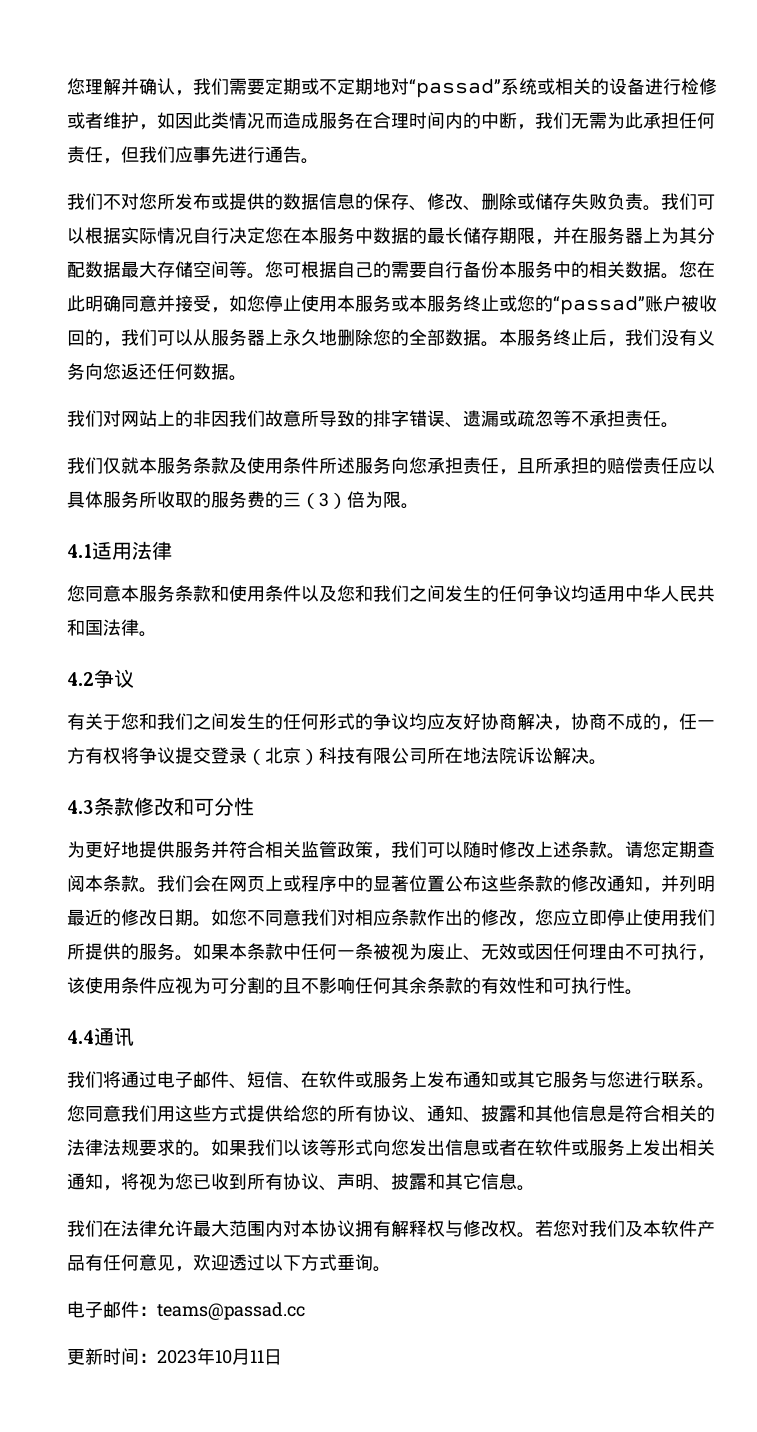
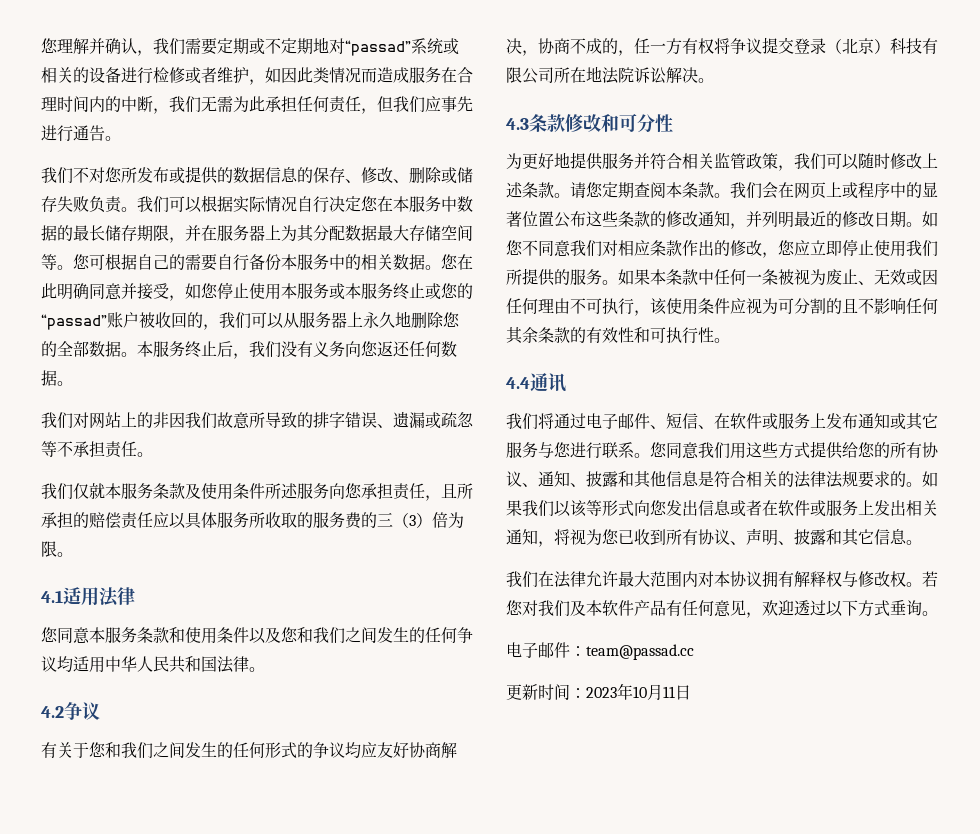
[157,1302,305,1320] teams@passad.cc -> [586,644,694,660] team@passad.cc

